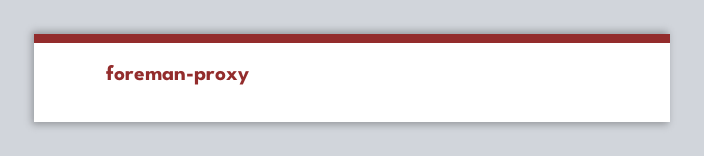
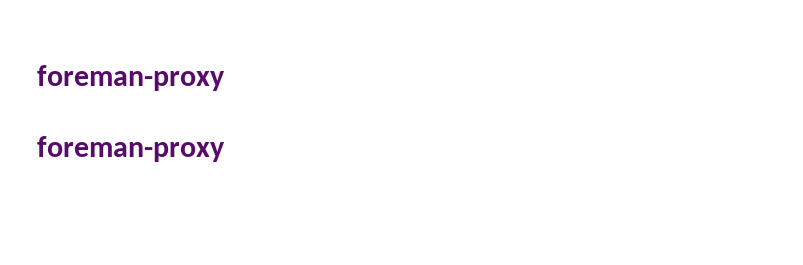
[106,64,249,85] foreman-proxy -> [37,65,225,91] [37,136,225,162] foreman-proxy // foreman-proxy

